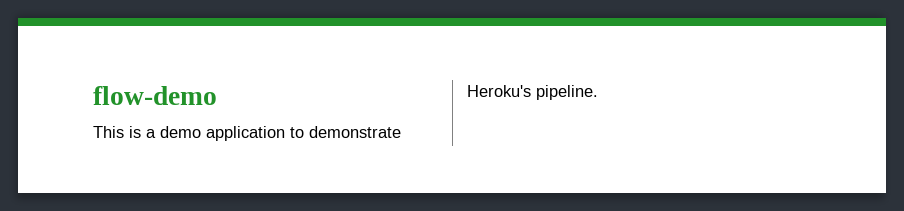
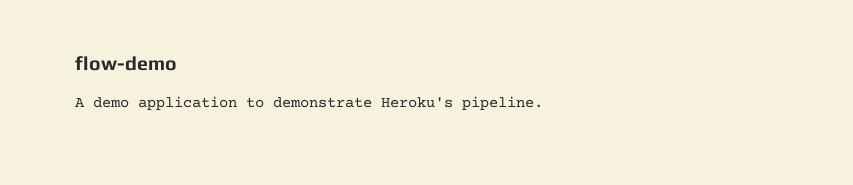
[93,126,156,138] This is a -> [75,98,85,107] A

